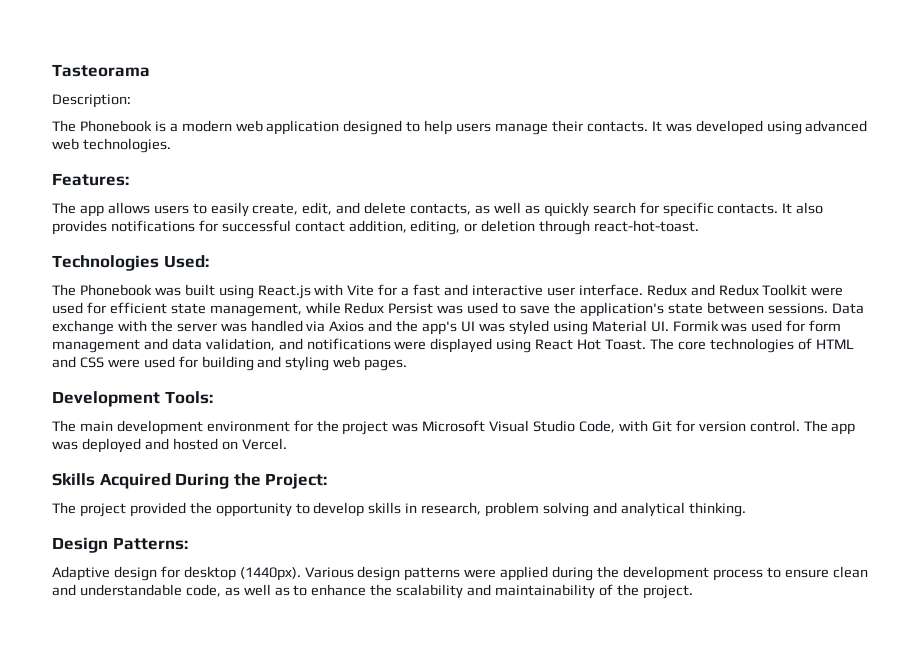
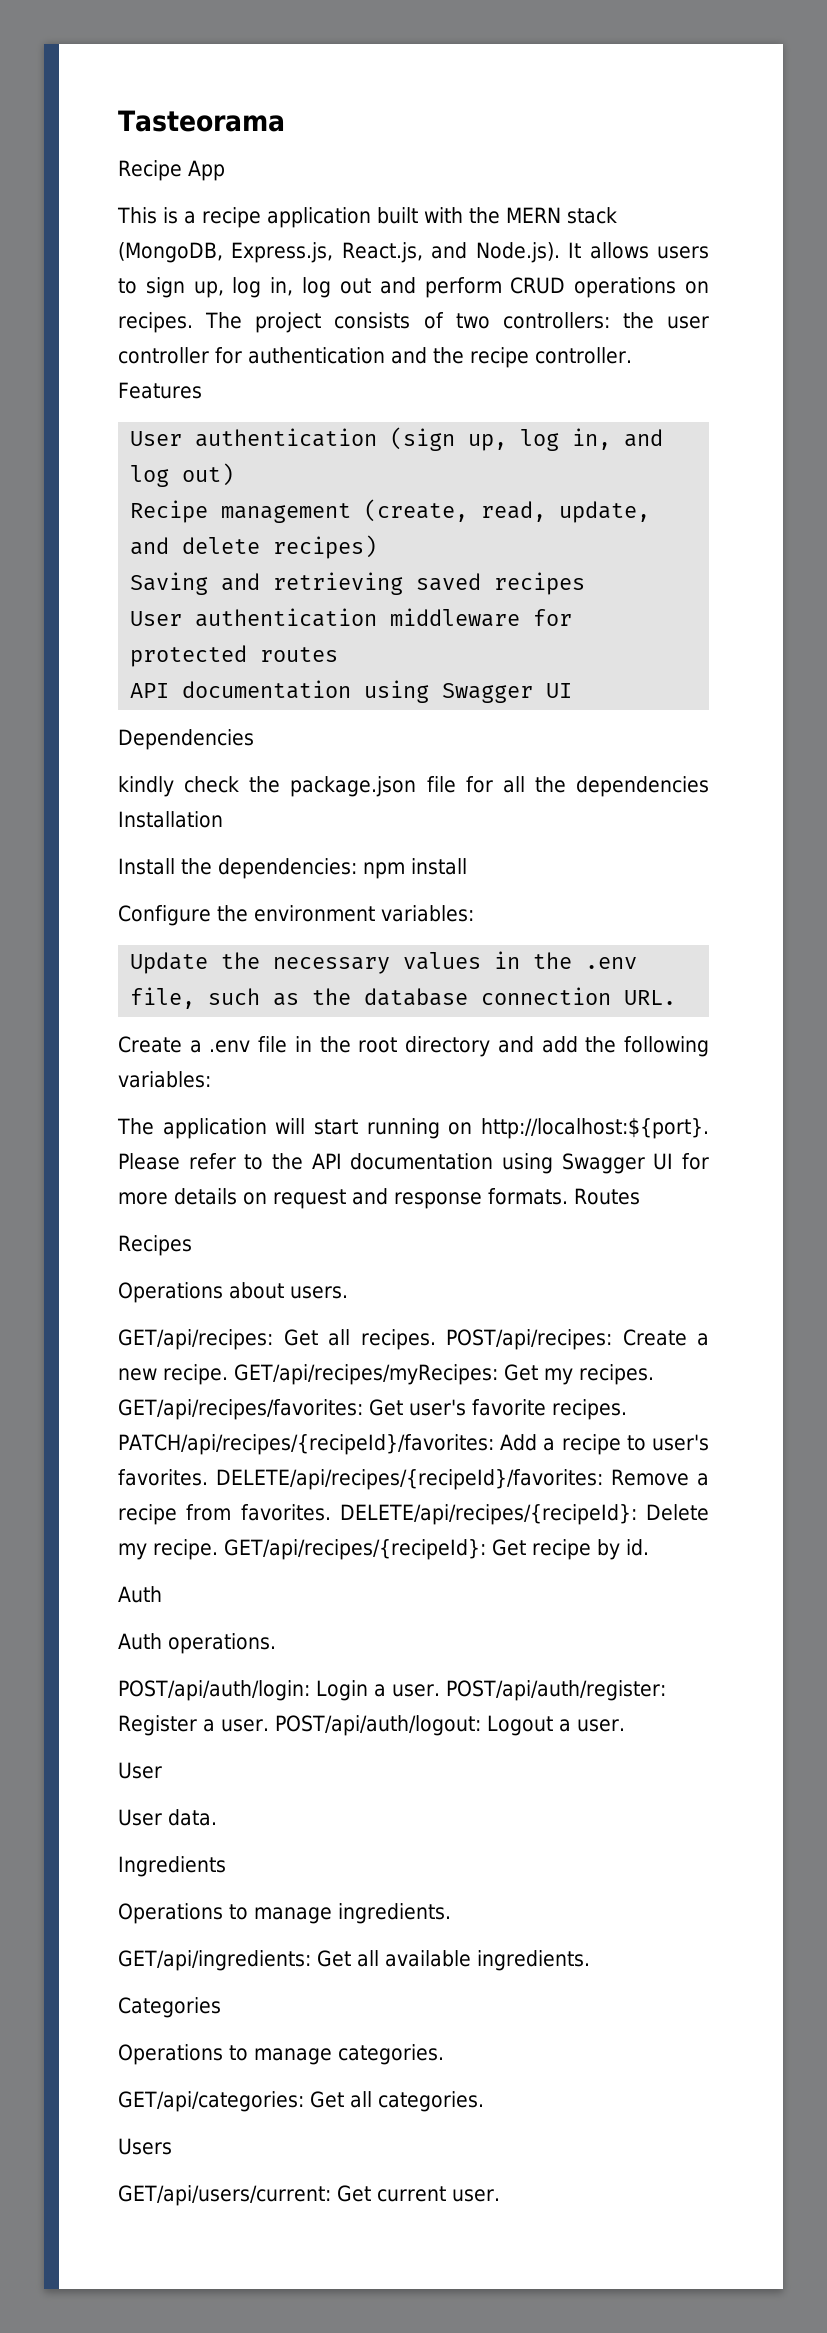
[52,94,131,108] [52,120,868,135] [52,138,171,153] [52,173,129,186] [52,202,824,217] [52,220,700,235] [52,255,209,271] [52,284,844,299] [52,302,864,317] [52,320,842,335] [52,338,854,353] [52,356,408,371] [52,391,213,407] [52,420,856,435] [52,438,287,453] [52,473,328,489] [52,502,746,517] [52,537,188,553] [52,566,868,581] [52,584,693,599] Description: // The Phonebook is a modern web application designed to help users manage their contacts. It was developed using advanced web technologies. // Features: // The app allows users to easily create, edit, and delete contacts, as well as quickly search for specific contacts. It also provides notifications for successful contact addition, editing, or deletion through react-hot-toast. // Technologies Used: // The Phonebook was built using React.js with Vite for a fast and interactive user interface. Redux and Redux Toolkit were used for efficient state management, while Redux Persist was used to save the application's state between sessions. Data exchange with the server was handled via Axios and the app's UI was styled using Material UI. Formik was used for form management and data validation, and notifications were displayed using React Hot Toast. The core technologies of HTML and CSS were used for building and styling web pages. // Development Tools: // The main development environment for the project was Microsoft Visual Studio Code, with Git for version control. The app was deployed and hosted on Vercel. // Skills Acquired During the Project: // The project provided the opportunity to develop skills in research, problem solving and analytical thinking. // Design Patterns: // Adaptive design for desktop (1440px). Various design patterns were applied during the development process to ensure clean and understandable code, as well as to enhance the scalability and maintainability of the project. -> [118,160,225,181] [117,207,617,228] [118,242,709,263] [118,277,709,298] [118,312,709,333] [118,347,632,368] [118,382,202,399] [130,427,664,451] [130,463,235,487] [130,499,651,523] [130,535,378,559] [130,572,586,595] [130,608,573,627] [130,645,339,667] [130,680,573,703] [118,729,254,750] [118,776,709,797] [118,811,223,828] [118,858,467,879] [118,905,474,926] [130,951,638,974] [130,987,677,1009] [118,1036,710,1057] [118,1071,211,1088] [117,1118,709,1139] [118,1153,709,1174] [118,1188,640,1209] [118,1235,192,1256] [118,1282,348,1303] [118,1329,709,1350] [118,1364,654,1385] [118,1399,627,1420] [118,1434,710,1455] [118,1469,709,1490] [118,1504,709,1525] [118,1539,649,1560] [118,1586,162,1603] [118,1633,276,1654] [118,1680,666,1701] [118,1715,625,1736] [118,1762,162,1779] [118,1809,217,1826] [118,1856,226,1877] [118,1903,451,1924] [118,1950,590,1971] [118,1997,221,2018] [118,2044,444,2065] [118,2091,484,2112] [118,2138,172,2155] [118,2185,500,2206] Recipe App // This is a recipe application built with the MERN stack (MongoDB, Express.js, React.js, and Node.js). It allows users to sign up, log in, log out and perform CRUD operations on recipes. The project consists of two controllers: the user controller for authentication and the recipe controller. Features // User authentication (sign up, log in, and log out) // Recipe management (create, read, update, and delete recipes) // Saving and retrieving saved recipes // User authentication middleware for protected routes // API documentation using Swagger UI // Dependencies // kindly check the package.json file for all the dependencies Installation // Install the dependencies: npm install // Configure the environment variables: // Update the necessary values in the .env file, such as the database connection URL. // Create a .env file in the root directory and add the following variables: // The application will start running on http://localhost:${port}. Please refer to the API documentation using Swagger UI for more details on request and response formats. Routes // Recipes // Operations about users. // GET/api/recipes: Get all recipes. POST/api/recipes: Create a new recipe. GET/api/recipes/myRecipes: Get my recipes. GET/api/recipes/favorites: Get user's favorite recipes. PATCH/api/recipes/{recipeId}/favorites: Add a recipe to user's favorites. DELETE/api/recipes/{recipeId}/favorites: Remove a recipe from favorites. DELETE/api/recipes/{recipeId}: Delete my recipe. GET/api/recipes/{recipeId}: Get recipe by id. // Auth // Auth operations. // POST/api/auth/login: Login a user. POST/api/auth/register: Register a user. POST/api/auth/logout: Logout a user. // User // User data. // Ingredients // Operations to manage ingredients. // GET/api/ingredients: Get all available ingredients. // Categories // Operations to manage categories. // GET/api/categories: Get all categories. // Users // GET/api/users/current: Get current user.

